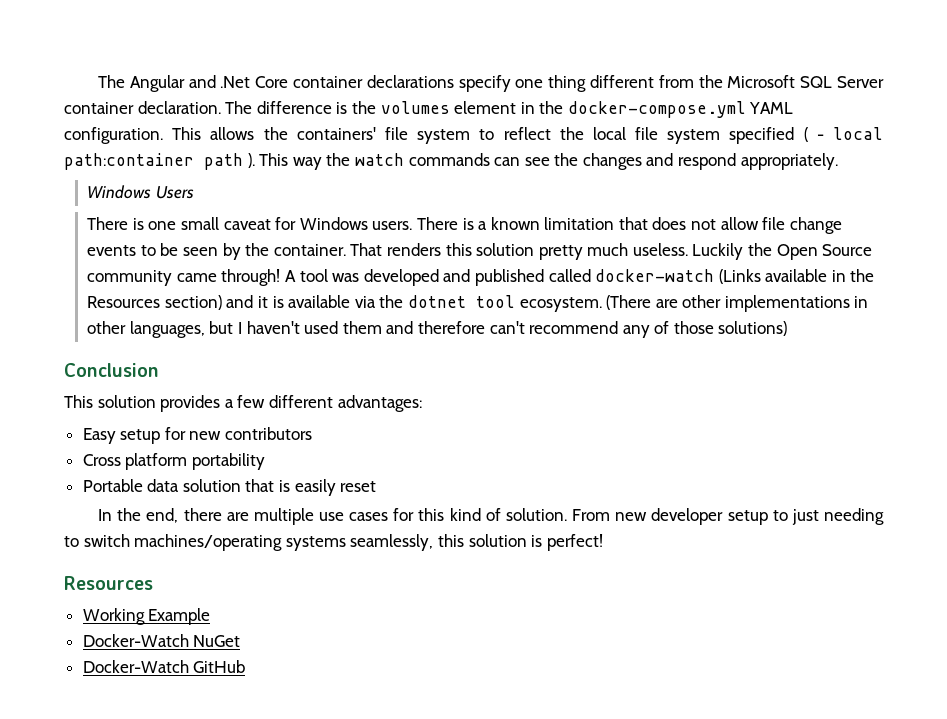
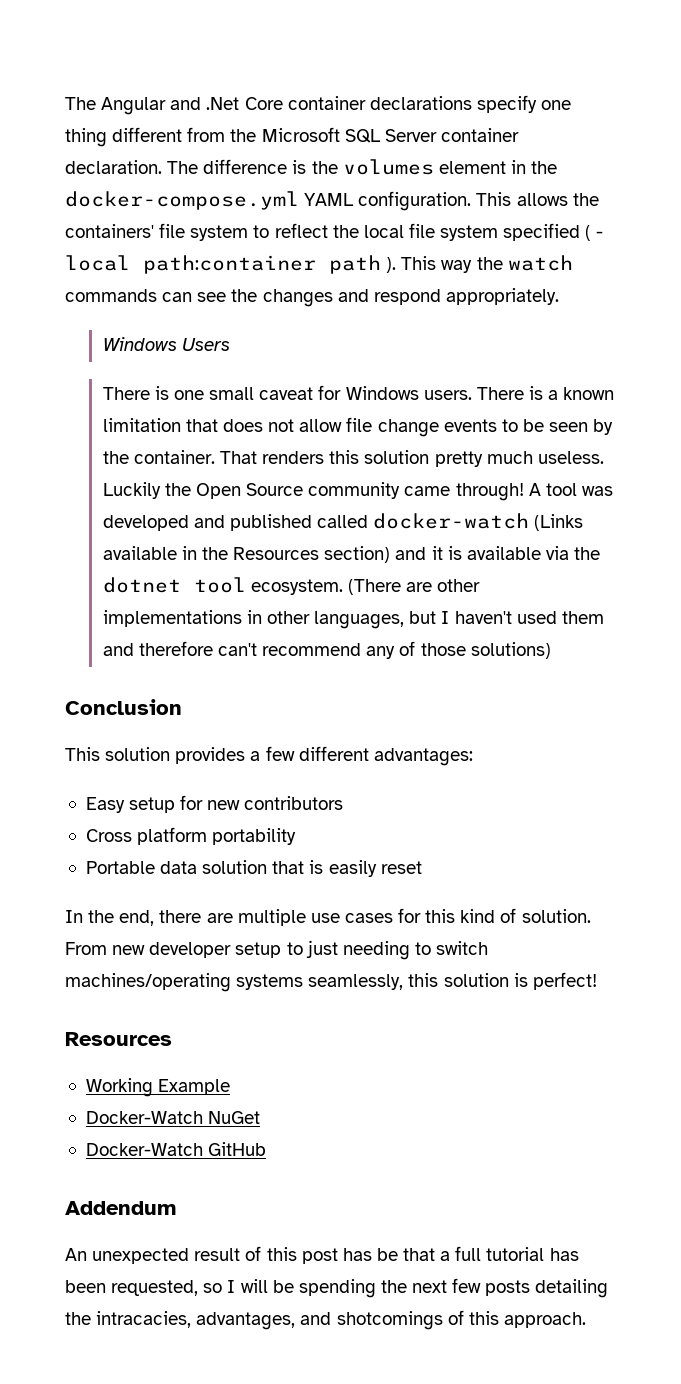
(246, 666) none -> [65,1201,176,1215] [65,1246,579,1264] [65,1278,609,1298] [65,1310,586,1330] // Addendum // An unexpected result of this post has be that a full tutorial has been requested, so I will be spending the next few posts detailing the intracacies, advantages, and shotcomings of this approach.

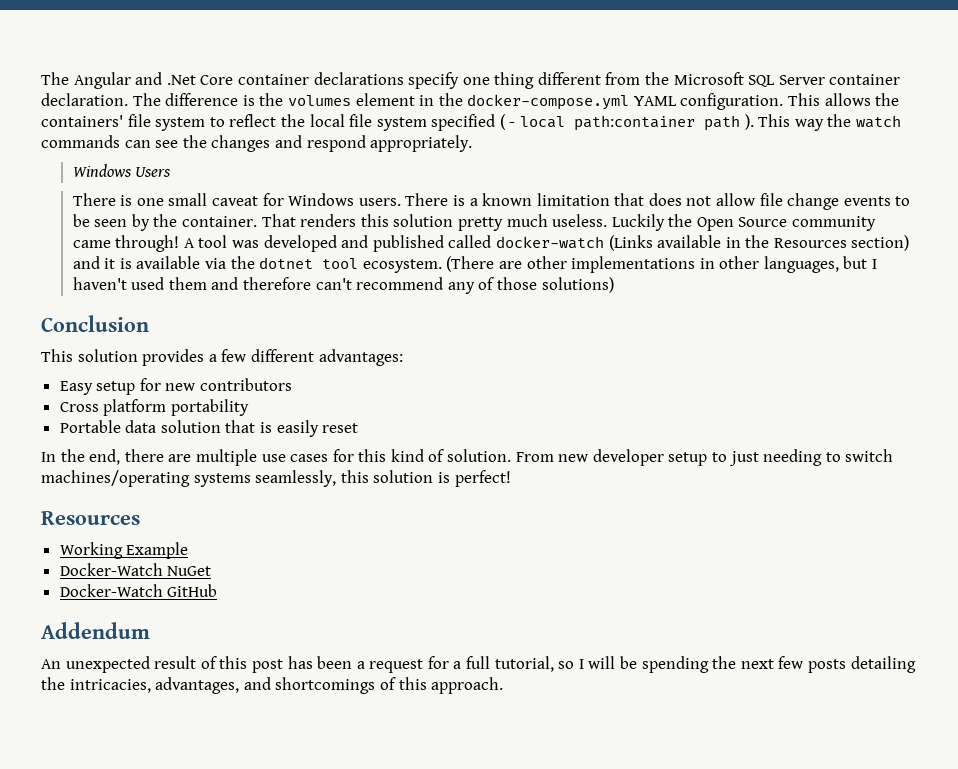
[376,1246,579,1261] [65,1280,199,1296] be that a full tutorial has been requested, -> [317,656,554,673] been a request for a full tutorial,
[96,1311,192,1328] intracacies, -> [69,679,151,693] intricacies,
[336,1311,443,1330] shotcomings -> [275,677,376,694] shortcomings

